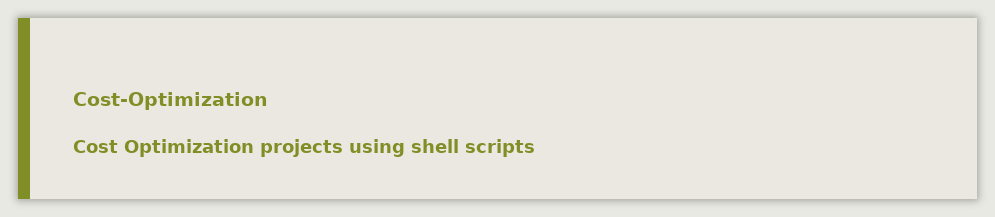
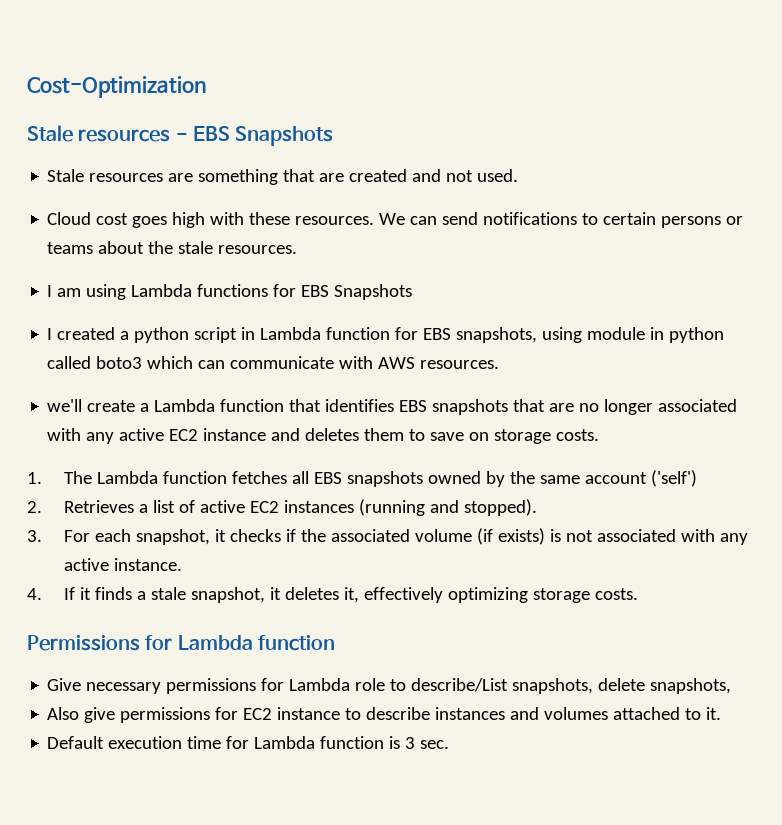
[73,139,535,157] Cost Optimization projects using shell scripts -> [27,125,334,146] [47,169,519,185] [47,212,744,228] [47,241,298,254] [47,284,413,300] [47,327,725,343] [47,356,500,369] [47,399,738,415] [47,428,600,444] [27,470,697,487] [27,499,537,516] [27,528,748,545] [63,558,182,571] [27,587,638,603] [27,635,335,651] [47,678,732,694] [47,707,722,723] [47,736,450,749] Stale resources - EBS Snapshots // Stale resources are something that are created and not used. // Cloud cost goes high with these resources. We can send notifications to certain persons or teams about the stale resources. // I am using Lambda functions for EBS Snapshots // I created a python script in Lambda function for EBS snapshots, using module in python called boto3 which can communicate with AWS resources. // we'll create a Lambda function that identifies EBS snapshots that are no longer associated with any active EC2 instance and deletes them to save on storage costs. // 1. The Lambda function fetches all EBS snapshots owned by the same account ('self') // 2. Retrieves a list of active EC2 instances (running and stopped). // 3. For each snapshot, it checks if the associated volume (if exists) is not associated with any active instance. // 4. If it finds a stale snapshot, it deletes it, effectively optimizing storage costs. // Permissions for Lambda function // Give necessary permissions for Lambda role to describe/List snapshots, delete snapshots, // Also give permissions for EC2 instance to describe instances and volumes attached to it. // Default execution time for Lambda function is 3 sec.

